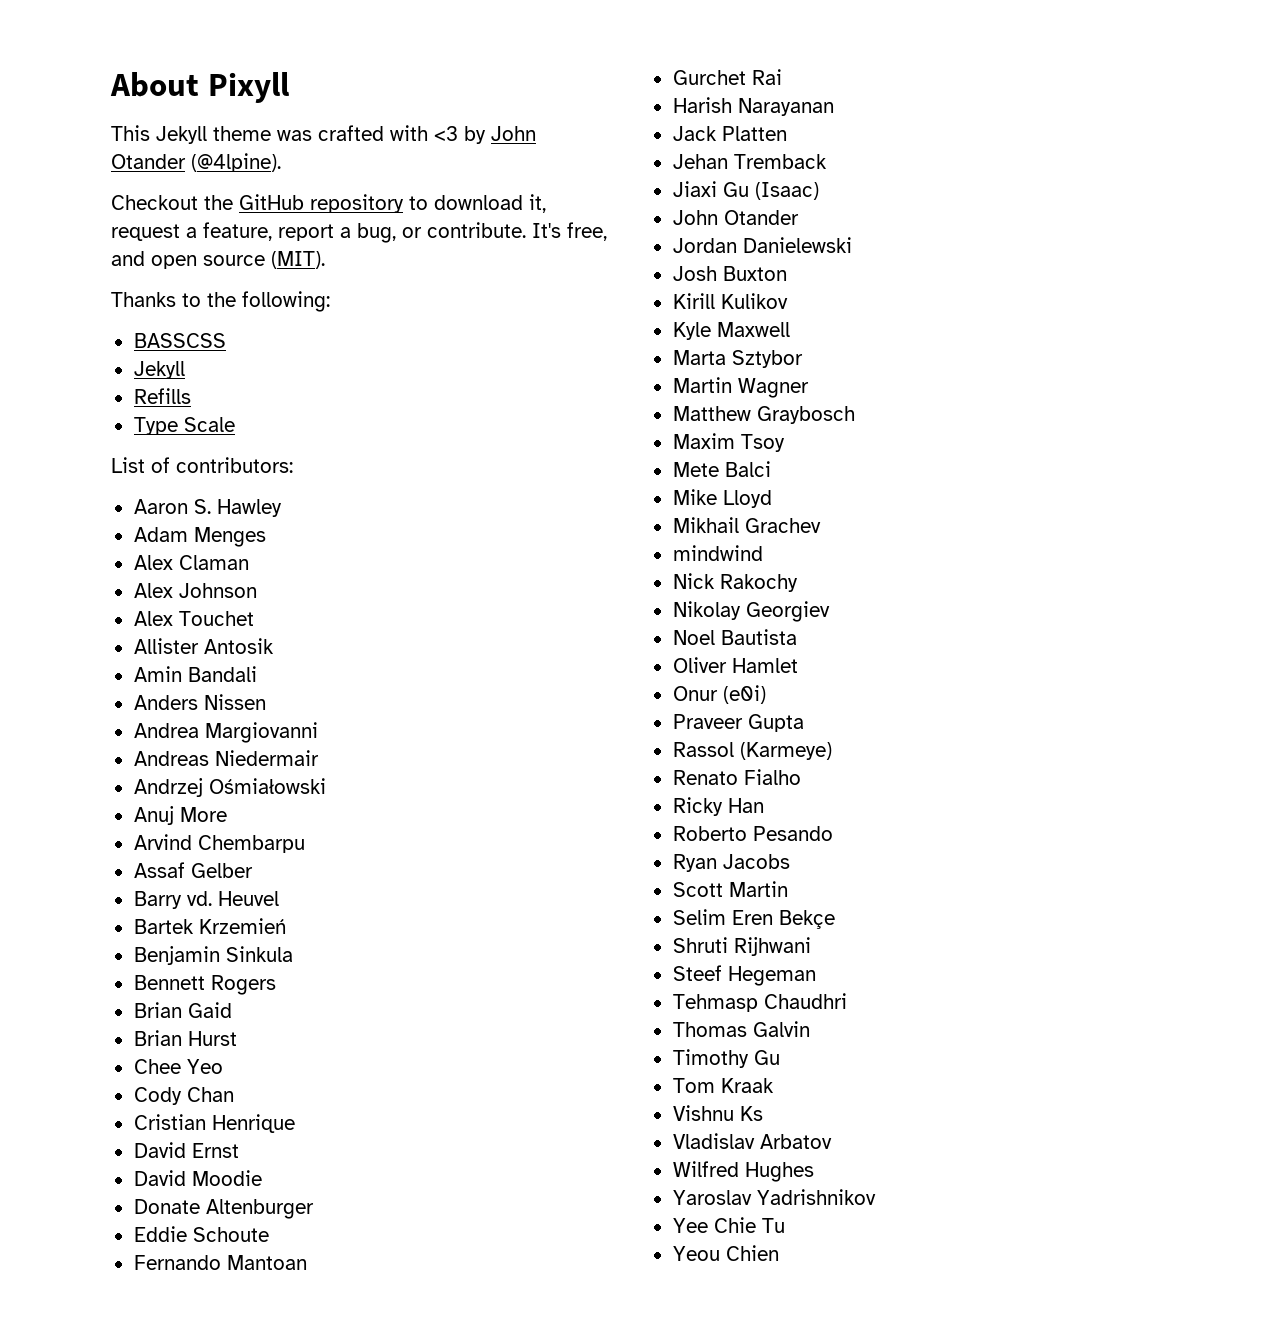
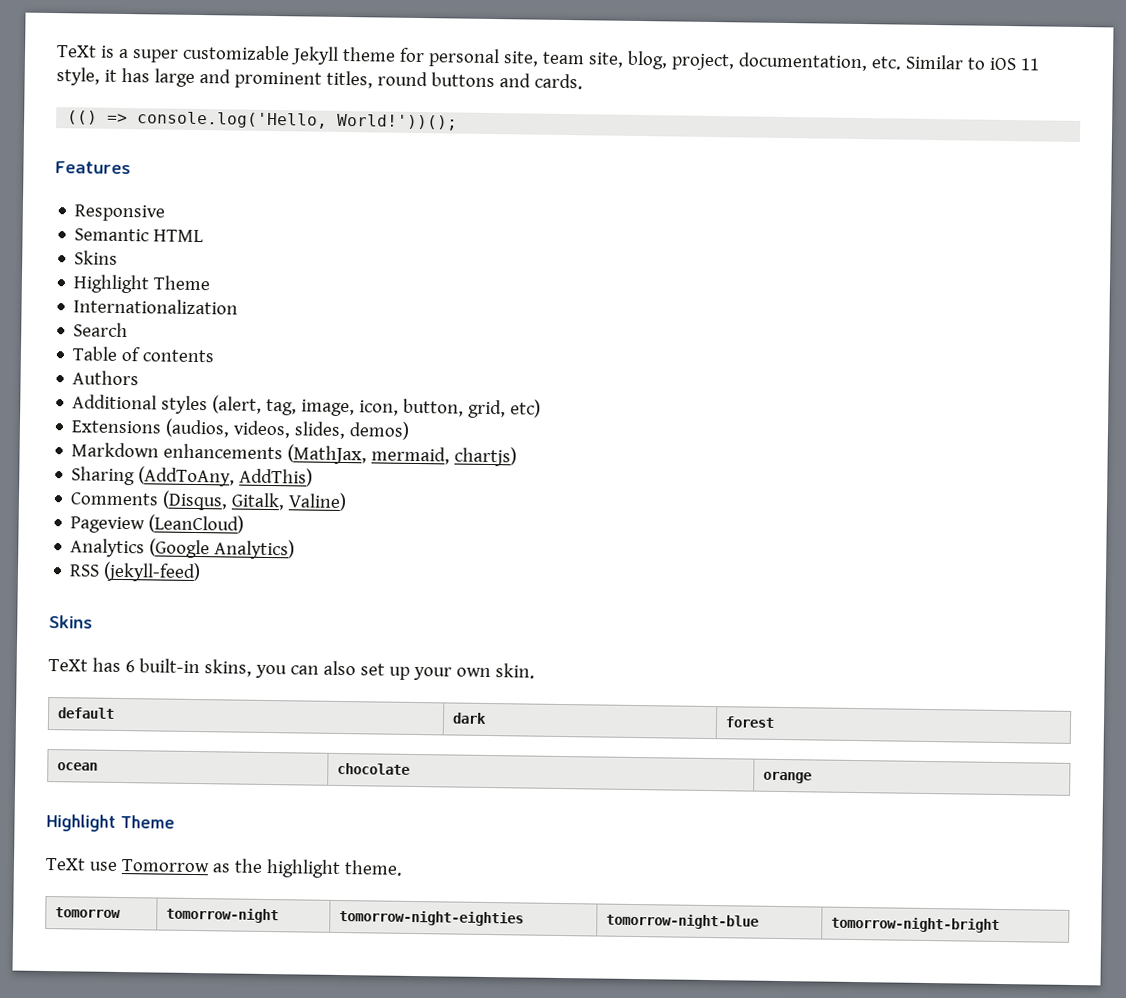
[110,72,290,103] [111,125,536,144] [111,153,281,172] [111,194,546,213] [111,222,607,243] [111,251,325,269] [111,291,330,312] [133,333,226,348] [133,361,185,379] [133,388,191,404] [133,417,235,435] [111,457,293,473] [133,499,282,517] [133,527,266,547] [133,555,249,570] [133,583,257,598] [133,611,254,626] [133,638,274,654] [133,666,257,682] [133,694,266,710] [133,722,318,743] [133,750,319,766] [133,778,326,797] [133,806,227,825] [133,834,305,853] [133,862,253,878] [133,891,279,909] [133,918,286,934] [133,946,293,965] [133,975,276,995] [133,1002,232,1018] [133,1030,237,1046] [133,1059,223,1074] [133,1087,234,1105] [133,1114,295,1133] [133,1142,239,1158] [133,1170,262,1186] [133,1199,314,1219] [133,1226,269,1242] [133,1255,307,1270] [672,69,782,85] [672,97,834,116] [672,126,787,141] [672,154,827,169] [672,181,819,200] [672,210,799,225] [672,237,852,253] [672,266,787,281] [672,293,788,309] [672,322,790,340] [672,350,803,368] [672,377,809,398] [672,406,855,424] [672,433,785,452] [672,461,771,477] [672,489,772,508] [672,517,821,533] [672,545,763,561] [672,573,798,592] [672,601,830,622] [672,629,797,645] [672,657,798,673] [672,685,766,704] [672,714,804,732] [672,742,832,760] [672,769,801,785] [672,797,764,816] [672,826,833,841] [672,854,790,872] [672,881,788,897] [672,909,835,929] [672,937,811,956] [672,965,816,986] [672,993,847,1012] [672,1021,810,1037] [672,1049,780,1068] [672,1078,774,1093] [672,1105,763,1121] [672,1133,832,1149] [672,1161,814,1182] [672,1189,876,1205] [672,1217,785,1233] [672,1245,779,1261] About Pixyll // This Jekyll theme was crafted with <3 by John Otander (@4lpine). // Checkout the GitHub repository to download it, request a feature, report a bug, or contribute. It's free, and open source (MIT). // Thanks to the following: // BASSCSS // Jekyll // Refills // Type Scale // List of contributors: // Aaron S. Hawley // Adam Menges // Alex Claman // Alex Johnson // Alex Touchet // Allister Antosik // Amin Bandali // Anders Nissen // Andrea Margiovanni // Andreas Niedermair // Andrzej Ośmiałowski // Anuj More // Arvind Chembarpu // Assaf Gelber // Barry vd. Heuvel // Bartek Krzemień // Benjamin Sinkula // Bennett Rogers // Brian Gaid // Brian Hurst // Chee Yeo // Cody Chan // Cristian Henrique // David Ernst // David Moodie // Donate Altenburger // Eddie Schoute // Fernando Mantoan // Gurchet Rai // Harish Narayanan // Jack Platten // Jehan Tremback // Jiaxi Gu (Isaac) // John Otander // Jordan Danielewski // Josh Buxton // Kirill Kulikov // Kyle Maxwell // Marta Sztybor // Martin Wagner // Matthew Graybosch // Maxim Tsoy // Mete Balci // Mike Lloyd // Mikhail Grachev // mindwind // Nick Rakochy // Nikolay Georgiev // Noel Bautista // Oliver Hamlet // Onur (e0i) // Praveer Gupta // Rassol (Karmeye) // Renato Fialho // Ricky Han // Roberto Pesando // Ryan Jacobs // Scott Martin // Selim Eren Bekçe // Shruti Rijhwani // Steef Hegeman // Tehmasp Chaudhri // Thomas Galvin // Timothy Gu // Tom Kraak // Vishnu Ks // Vladislav Arbatov // Wilfred Hughes // Yaroslav Yadrishnikov // Yee Chie Tu // Yeou Chien -> [56,44,1040,72] [56,67,583,90] [67,110,459,131] [55,161,131,175] [74,204,166,222] [74,228,204,243] [74,250,119,265] [73,274,212,294] [73,298,239,315] [73,322,129,338] [72,346,215,363] [72,370,140,386] [72,394,542,419] [71,418,411,440] [71,442,518,467] [71,466,314,487] [70,490,348,512] [70,514,245,534] [70,538,296,560] [69,561,202,583] [49,615,93,629] [48,657,535,681] [57,707,116,719] [452,712,488,724] [725,716,776,728] [57,762,99,771] [337,762,411,775] [763,771,813,784] [46,814,175,832] [45,857,403,878] [55,907,122,919] [166,907,280,924] [339,909,525,927] [606,913,760,930] [831,916,1001,933] TeXt is a super customizable Jekyll theme for personal site, team site, blog, project, documentation, etc. Similar to iOS 11 style, it has large and prominent titles, round buttons and cards. // (() => console.log('Hello, World!'))(); // Features // Responsive // Semantic HTML // Skins // Highlight Theme // Internationalization // Search // Table of contents // Authors // Additional styles (alert, tag, image, icon, button, grid, etc) // Extensions (audios, videos, slides, demos) // Markdown enhancements (MathJax, mermaid, chartjs) // Sharing (AddToAny, AddThis) // Comments (Disqus, Gitalk, Valine) // Pageview (LeanCloud) // Analytics (Google Analytics) // RSS (jekyll-feed) // Skins // TeXt has 6 built-in skins, you can also set up your own skin. // default | dark | forest // ocean | chocolate | orange // Highlight Theme // TeXt use Tomorrow as the highlight theme. // tomorrow | tomorrow-night | tomorrow-night-eighties | tomorrow-night-blue | tomorrow-night-bright

